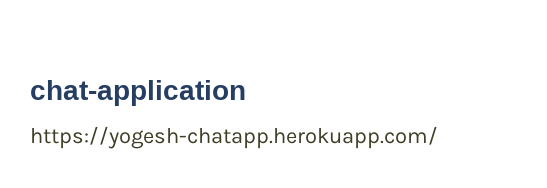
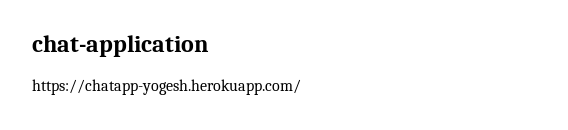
[30,126,438,149] https://yogesh-chatapp.herokuapp.com/ -> [32,79,301,95] https://chatapp-yogesh.herokuapp.com/

